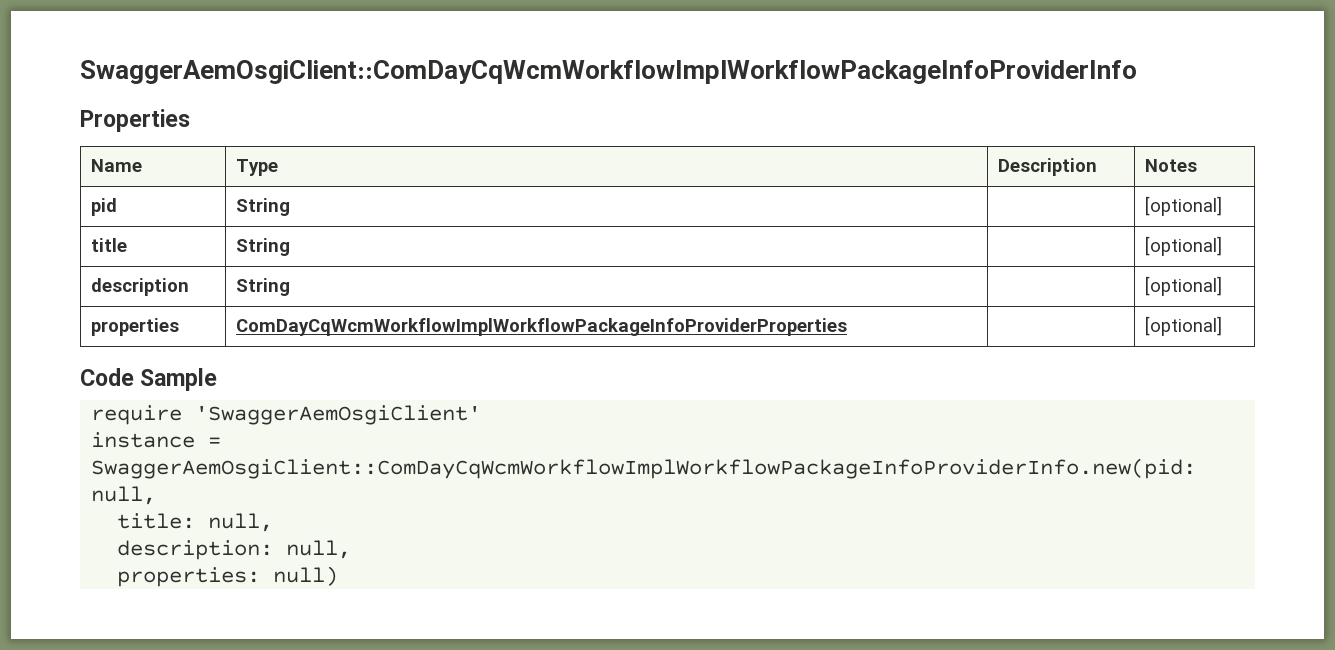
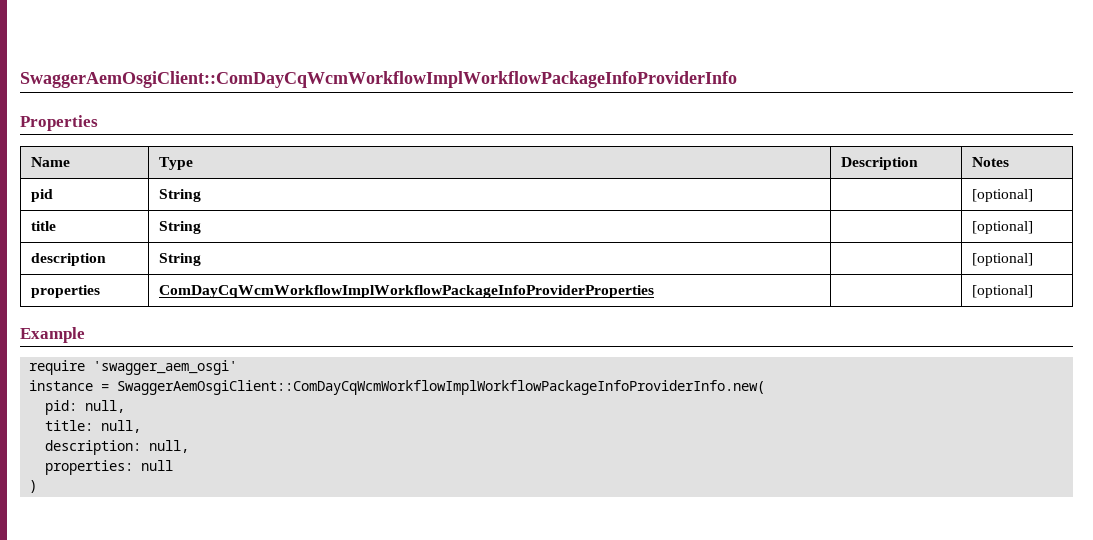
[80,368,218,391] Code Sample -> [20,327,85,343] Example
[195,405,482,425] 'SwaggerAemOsgiClient' -> [93,360,238,375] 'swagger_aem_osgi'
[91,458,1197,479] SwaggerAemOsgiClient::ComDayCqWcmWorkflowImplWorkflowPackageInfoProviderInfo.new(pid: -> [117,380,766,395] [45,400,78,415] SwaggerAemOsgiClient::ComDayCqWcmWorkflowImplWorkflowPackageInfoProviderInfo.new( // pid:
[273,566,339,586] null) -> [141,460,174,471] [29,480,38,493] null // )

